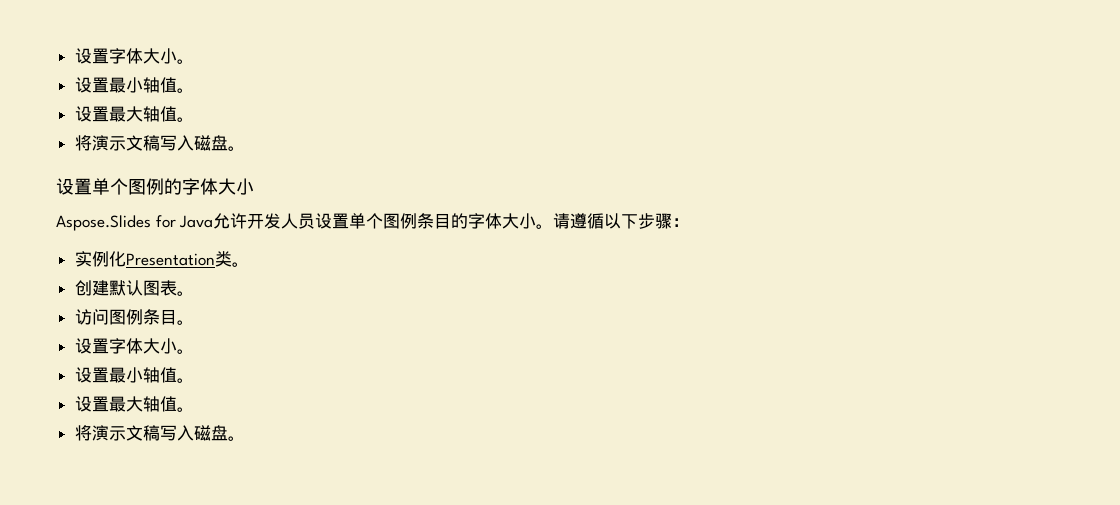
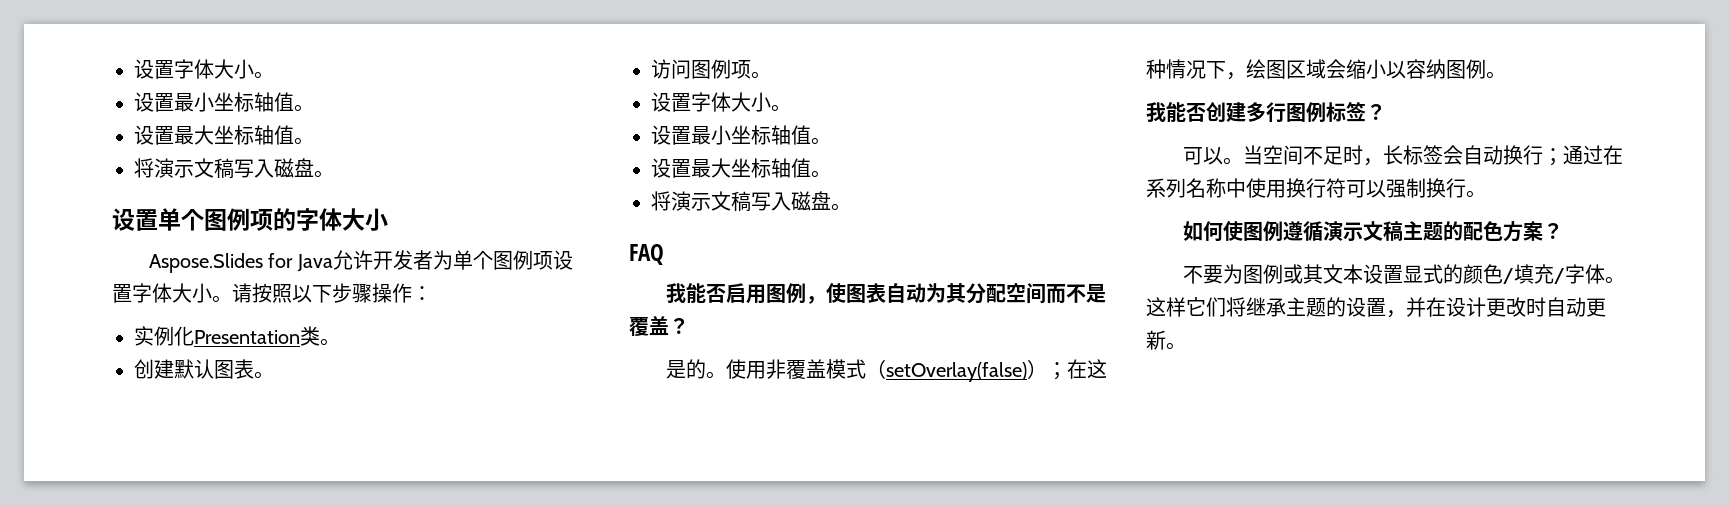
[74,48,194,64] [74,77,194,93] [74,106,143,122] 设置字体大小。 // 设置最小轴值。 // 设置最大 -> [134,59,274,79] [134,92,314,112] [134,125,254,145] 设置字体大小。 // 设置最小坐标轴值。 // 设置最大坐标
(164, 186) none -> [250,209,273,231] 项
[281,213,469,229] 人员设置单个图例条目的 -> [412,250,573,270] [112,284,132,303] 者为单个图例项设置
[570,213,605,229] 遵循 -> [252,283,292,303] 按照
(673, 221) none -> [372,283,412,303] 操作
[142,309,177,325] 条目 -> [731,60,751,79] 项
[142,367,194,383] [74,396,194,412] [74,425,245,441] 轴值。 // 设置最大轴值。 // 将演示文稿写入磁盘。 -> [731,125,831,145] [651,158,831,178] [651,191,851,212] [629,244,664,265] [665,283,1106,304] [629,316,689,336] [665,359,1107,382] [1146,59,1506,80] [1146,102,1386,123] [1182,145,1623,166] [1146,178,1486,198] [1182,221,1563,242] [1182,264,1625,284] [1146,297,1606,318] [1146,330,1186,350] 坐标轴值。 // 设置最大坐标轴值。 // 将演示文稿写入磁盘。 // FAQ // 我能否启用图例，使图表自动为其分配空间而不是覆盖？ // 是的。使用非覆盖模式（setOverlay(false)）；在这种情况下，绘图区域会缩小以容纳图例。 // 我能否创建多行图例标签？ // 可以。当空间不足时，长标签会自动换行；通过在系列名称中使用换行符可以强制换行。 // 如何使图例遵循演示文稿主题的配色方案？ // 不要为图例或其文本设置显式的颜色/填充/字体。这样它们将继承主题的设置，并在设计更改时自动更新。

